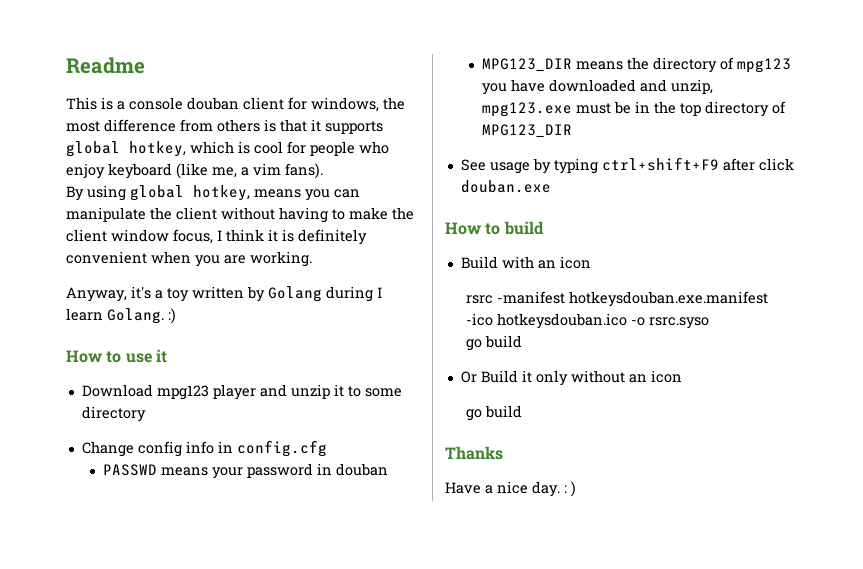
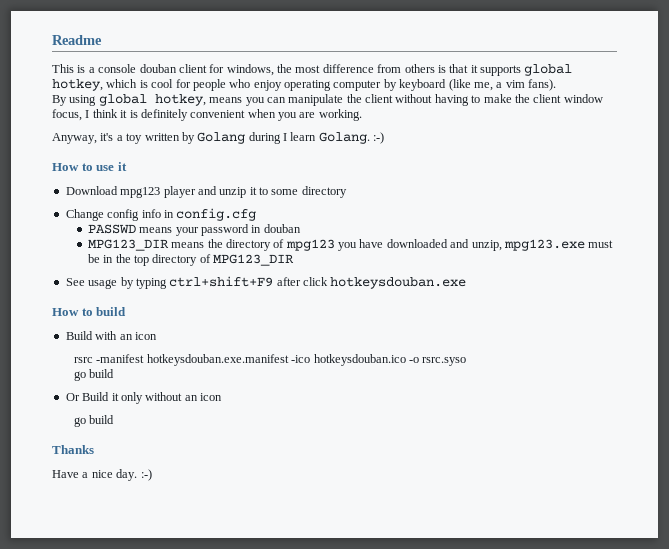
(105, 171) none -> [284,79,397,91] operating computer by
[168,308,176,324] :) -> [373,132,385,144] :-)
[460,180,551,193] douban.exe -> [330,277,467,289] hotkeysdouban.exe
[564,481,576,497] : ) -> [140,469,152,481] :-)

